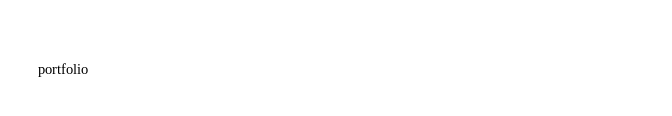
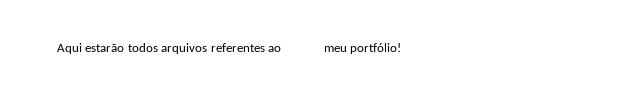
[38,63,88,77] portfolio -> [57,43,402,54] Aqui estarão todos arquivos referentes ao meu portfólio!

